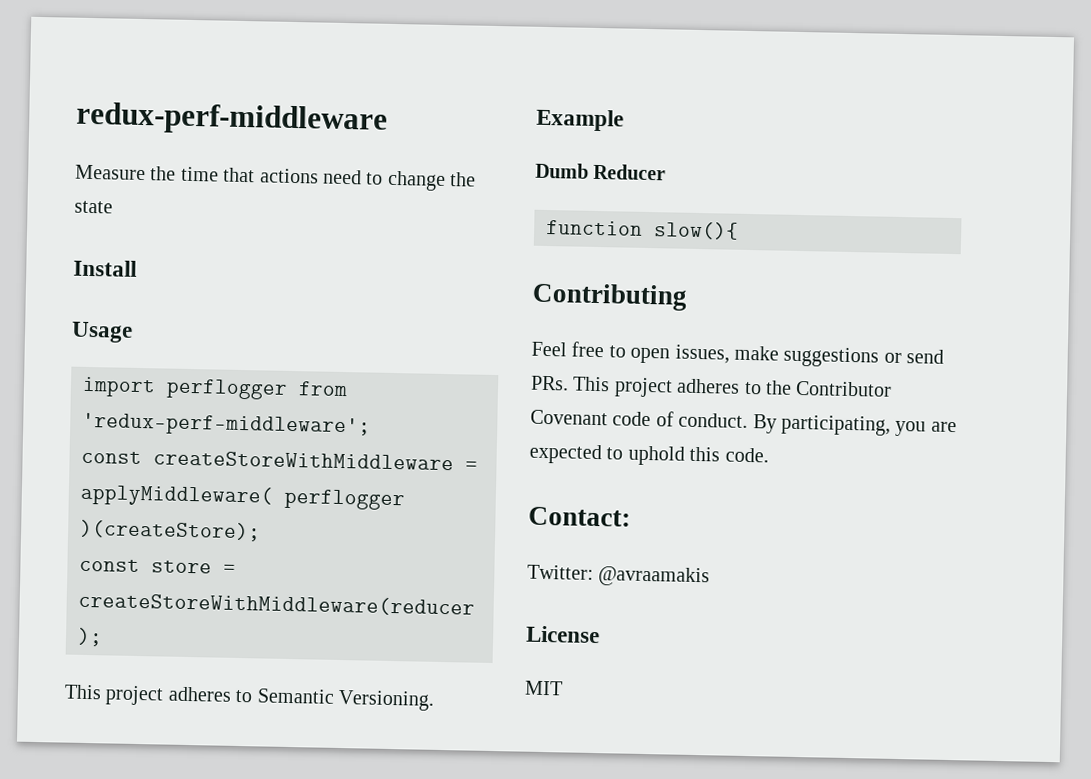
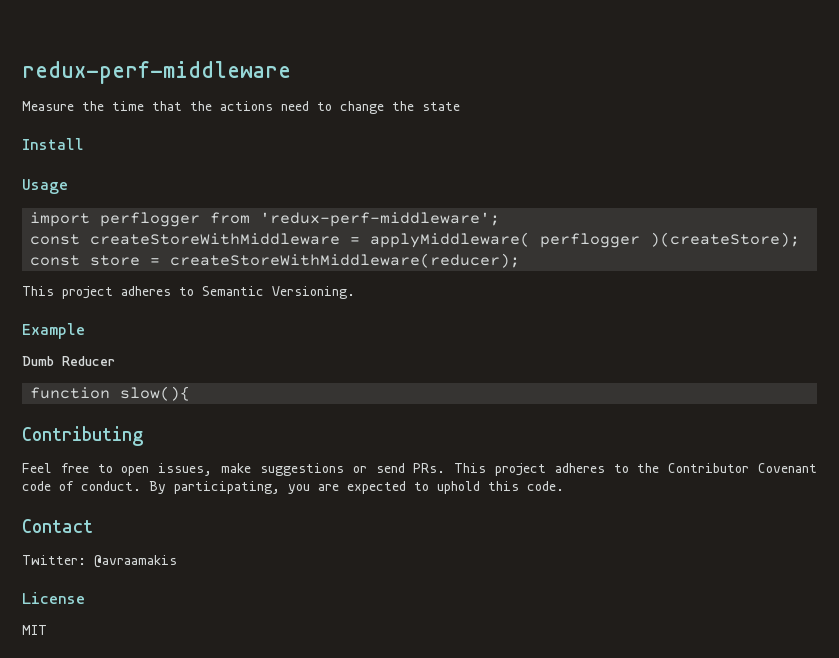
(256, 175) none -> [190,101,212,111] the
[528,506,631,527] Contact: -> [22,519,93,533] Contact

